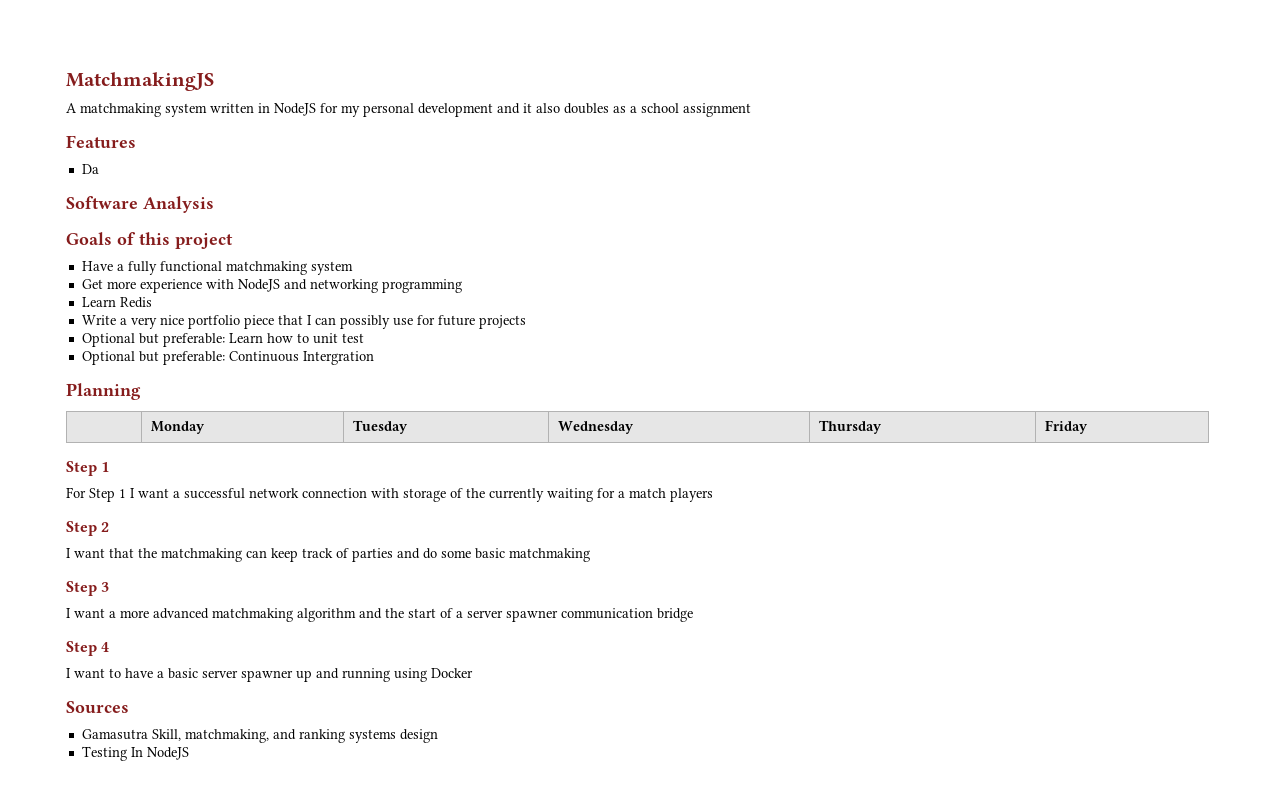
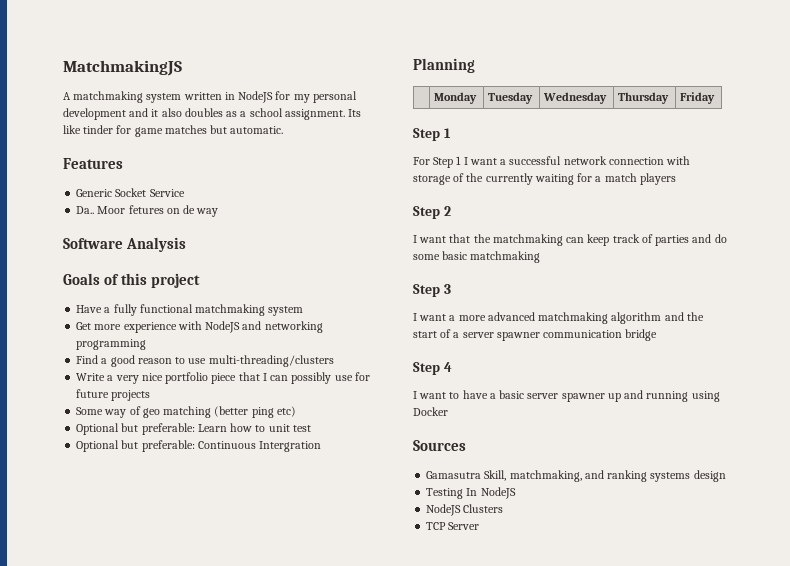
[683,103,751,117] [66,135,136,148] [81,164,99,174] assignment // Features // Da -> [284,109,362,120] [63,125,284,137] [63,158,123,169] [76,188,185,197] [76,205,219,217] assignment. Its like tinder for game matches but automatic. // Features // Generic Socket Service // Da.. Moor fetures on de way
[81,297,152,308] Learn Redis -> [76,355,334,367] Find a good reason to use multi-threading/clusters
(526, 322) none -> [76,406,296,418] // Some way of geo matching (better ping etc)
(189, 753) none -> [426,504,504,516] [426,522,480,530] // NodeJS Clusters // TCP Server

